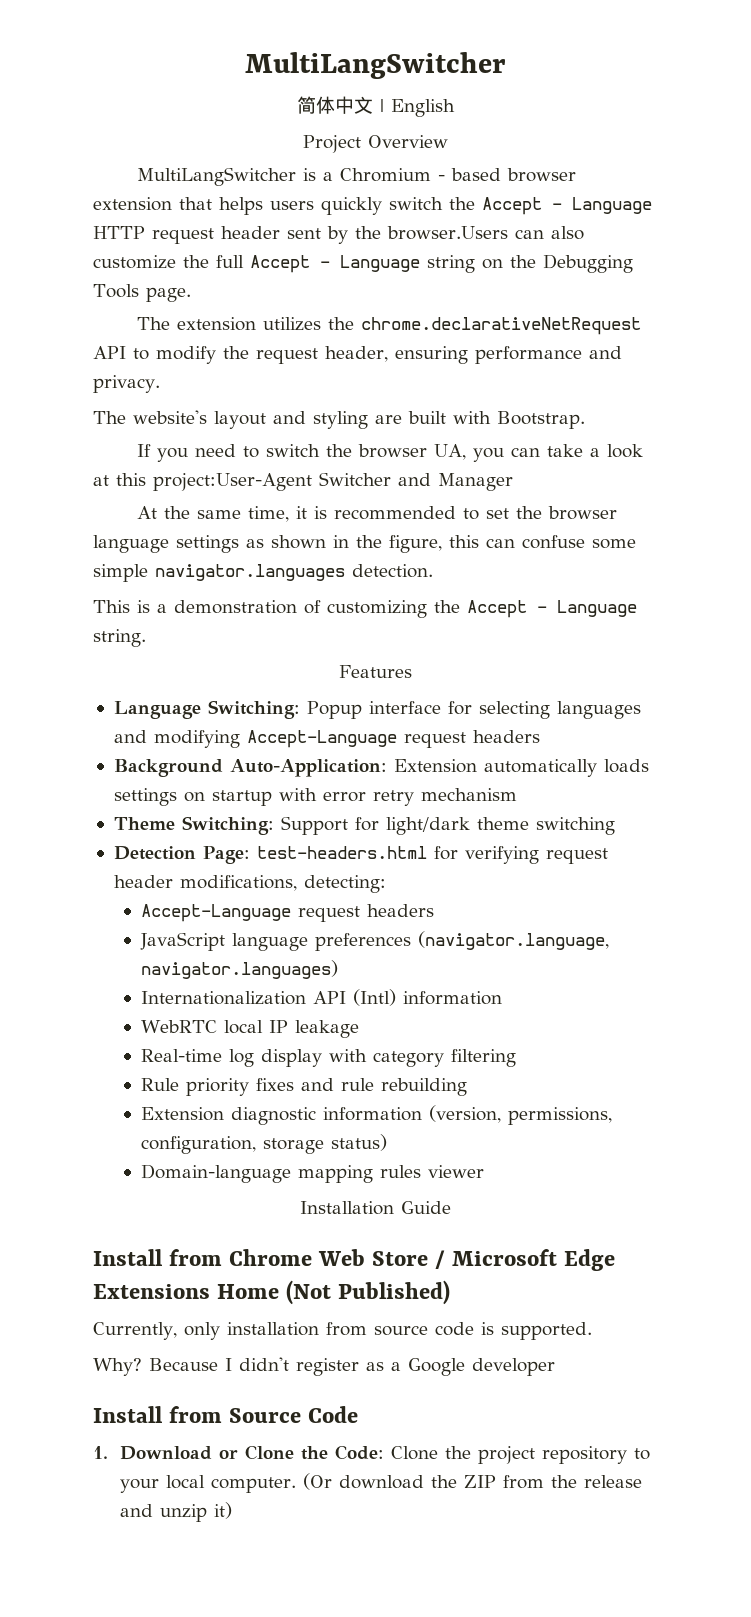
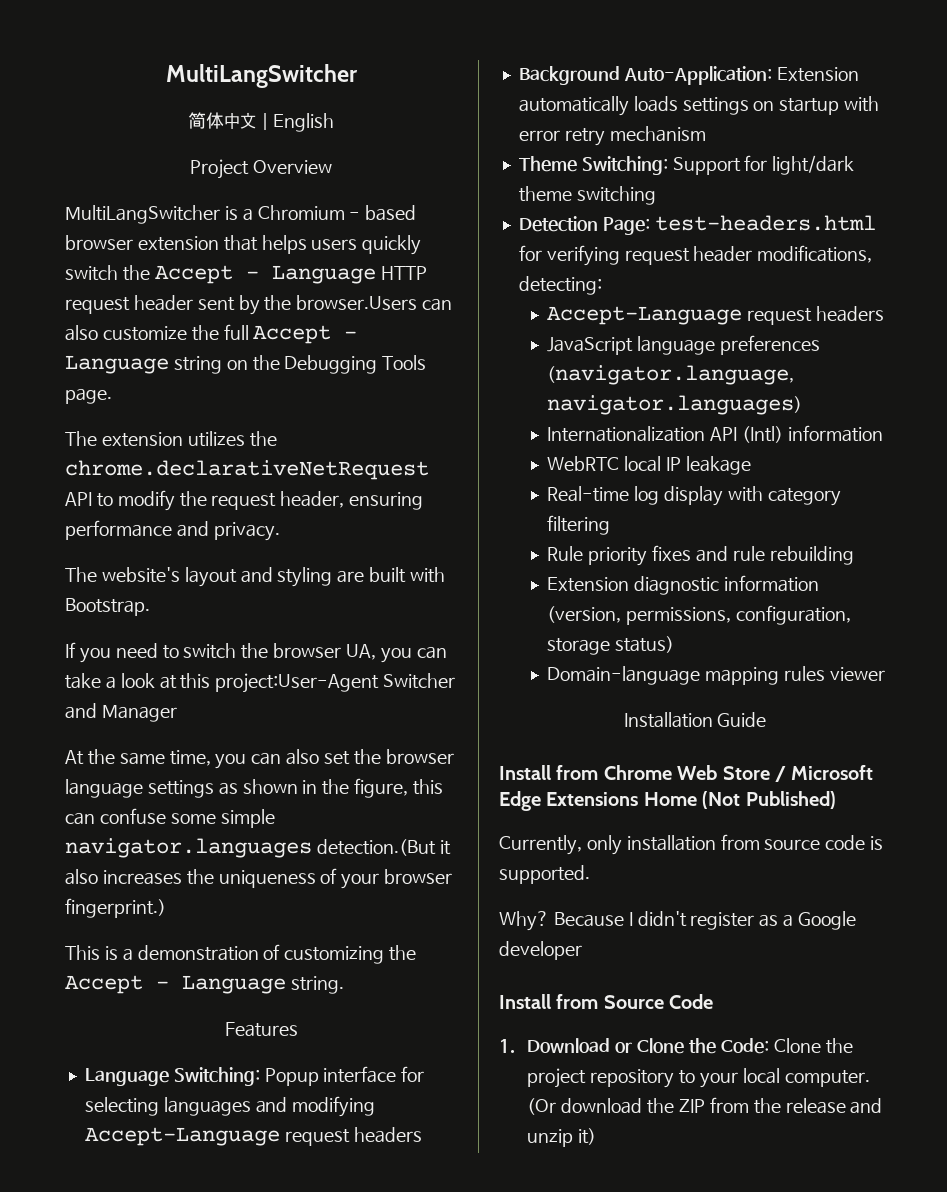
[296,506,480,520] it is recommended to -> [215,749,320,769] you can also
[352,564,433,578] detection. -> [316,839,451,856] [65,868,453,889] [65,898,166,918] detection.(But it also increases the uniqueness of your browser fingerprint.)

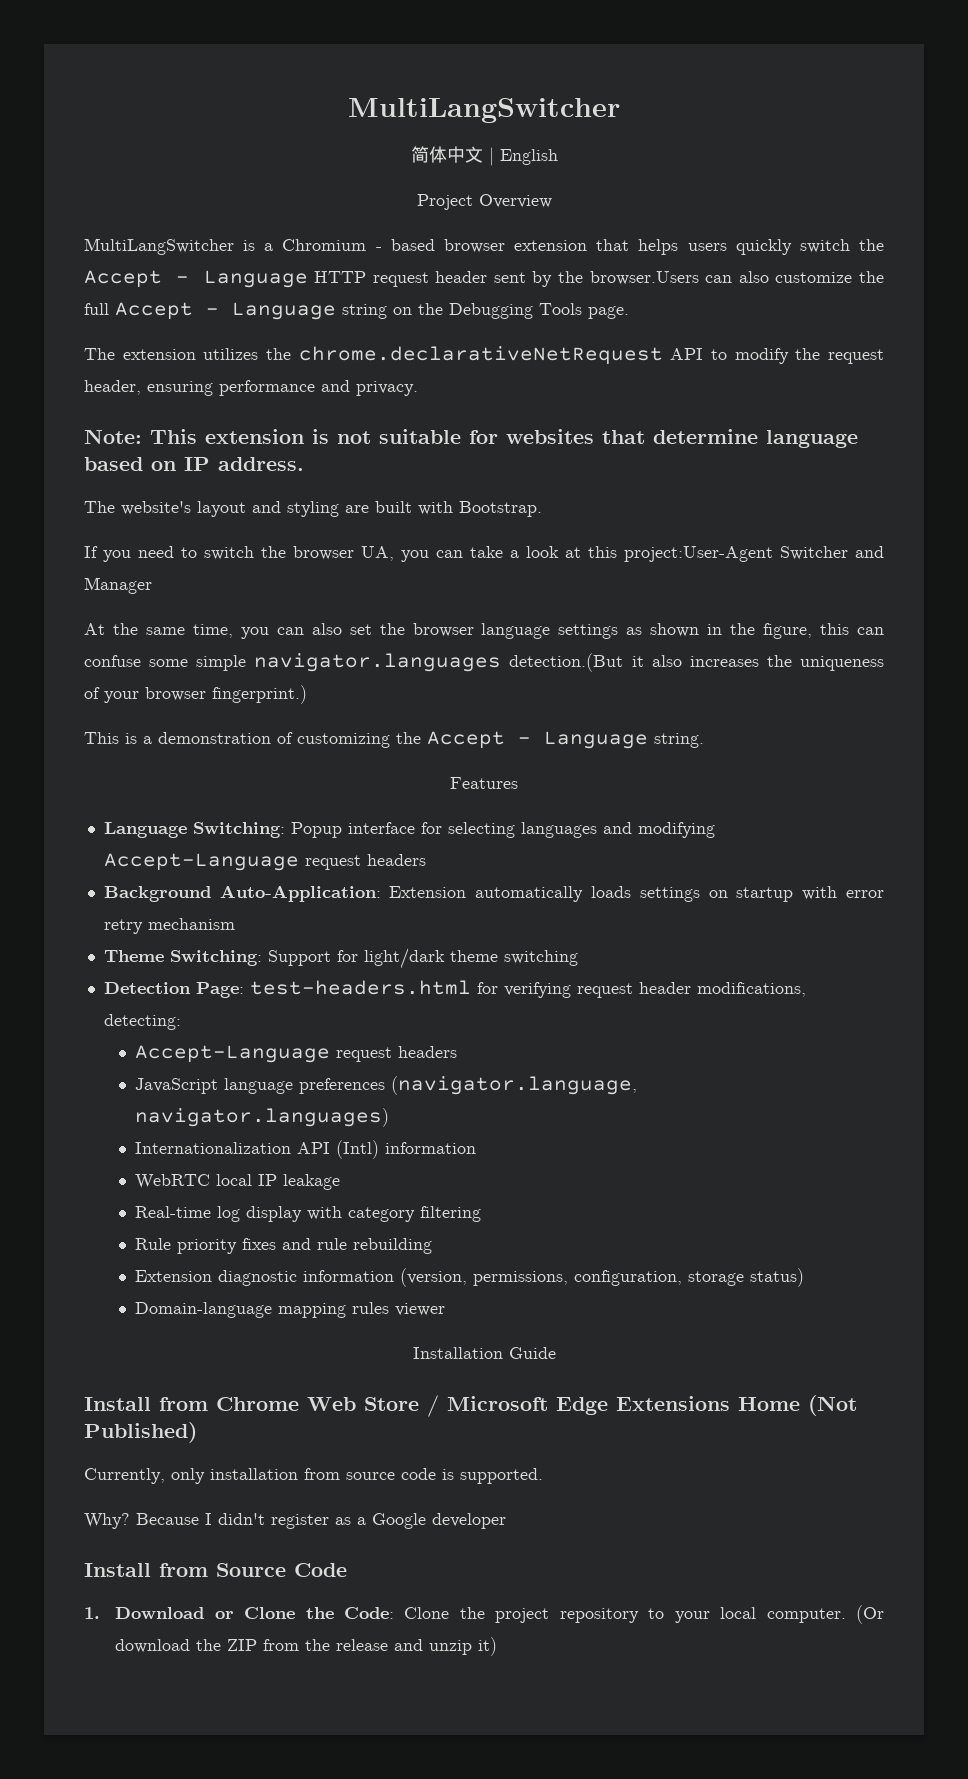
(280, 531) none -> [84,429,858,448] [84,457,304,471] // Note: This extension is not suitable for websites that determine language based on IP address.

